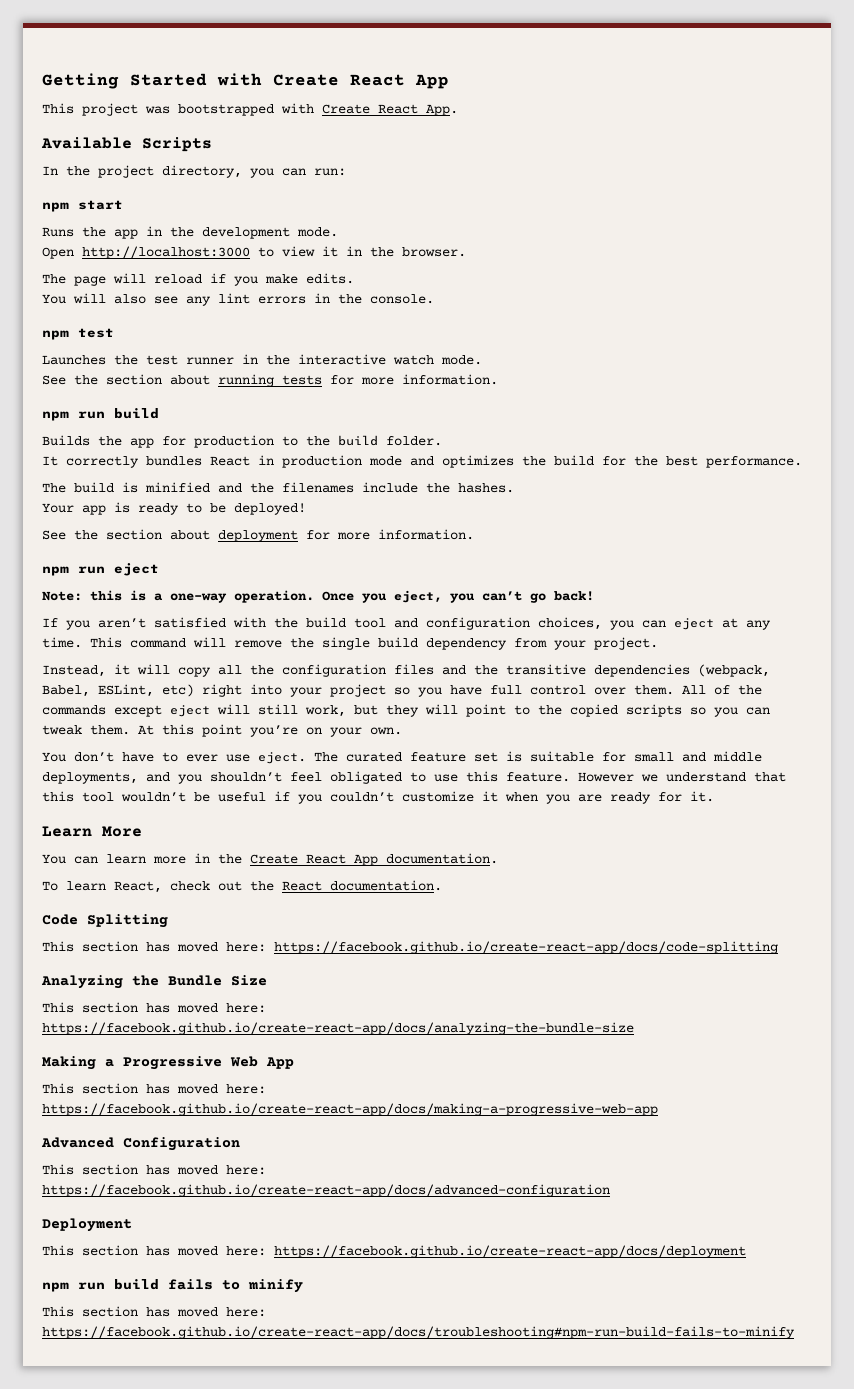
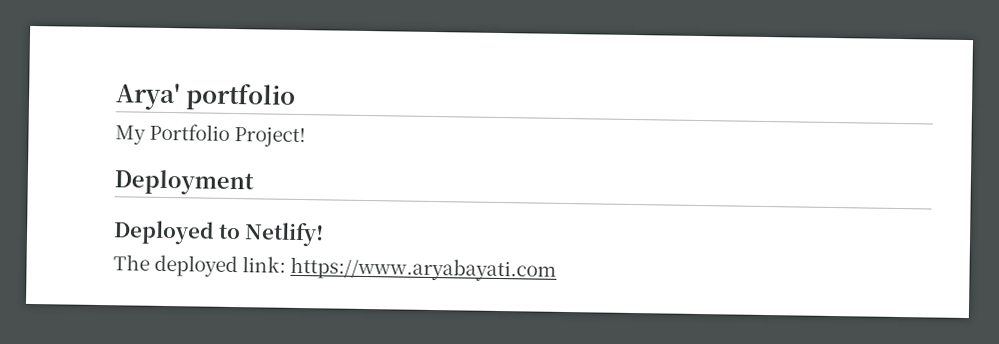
[42,73,449,89] [42,103,458,116] [41,137,212,152] [42,165,346,178] [42,200,123,212] [42,226,338,239] [42,246,466,259] [42,273,354,286] [42,293,434,306] [42,328,114,340] [42,354,482,365] [42,374,498,387] [42,408,159,421] [42,435,442,448] [42,455,802,468] [42,482,514,493] [42,502,306,515] [42,529,474,542] [42,563,159,576] [42,590,594,603] [42,617,771,630] [42,637,658,650] [42,664,770,677] [42,684,762,697] [42,704,770,717] [42,724,402,737] [42,751,762,764] [42,771,786,784] [42,791,714,804] [42,826,142,837] [42,853,498,866] [42,880,442,893] [42,914,168,928] [42,941,778,954] [41,975,267,989] [42,1002,266,1013] [42,1022,634,1035] [42,1056,294,1070] [42,1083,266,1094] [42,1103,658,1116] [41,1137,240,1151] [42,1164,266,1175] [42,1184,610,1197] [42,1218,132,1232] [42,1245,746,1258] [42,1279,303,1293] [42,1306,266,1317] [42,1326,795,1339] Getting Started with Create React App // This project was bootstrapped with Create React App. // Available Scripts // In the project directory, you can run: // npm start // Runs the app in the development mode. // Open http://localhost:3000 to view it in the browser. // The page will reload if you make edits. // You will also see any lint errors in the console. // npm test // Launches the test runner in the interactive watch mode. // See the section about running tests for more information. // npm run build // Builds the app for production to the build folder. // It correctly bundles React in production mode and optimizes the build for the best performance. // The build is minified and the filenames include the hashes. // Your app is ready to be deployed! // See the section about deployment for more information. // npm run eject // Note: this is a one-way operation. Once you eject, you can’t go back! // If you aren’t satisfied with the build tool and configuration choices, you can eject at any time. This command will remove the single build dependency from your project. // Instead, it will copy all the configuration files and the transitive dependencies (webpack, Babel, ESLint, etc) right into your project so you have full control over them. All of the commands except eject will still work, but they will point to the copied scripts so you can tweak them. At this point you’re on your own. // You don’t have to ever use eject. The curated feature set is suitable for small and middle deployments, and you shouldn’t feel obligated to use this feature. However we understand that this tool wouldn’t be useful if you couldn’t customize it when you are ready for it. // Learn More // You can learn more in the Create React App documentation. // To learn React, check out the React documentation. // Code Splitting // This section has moved here: https://facebook.github.io/create-react-app/docs/code-splitting // Analyzing the Bundle Size // This section has moved here: https://facebook.github.io/create-react-app/docs/analyzing-the-bundle-size // Making a Progressive Web App // This section has moved here: https://facebook.github.io/create-react-app/docs/making-a-progressive-web-app // Advanced Configuration // This section has moved here: https://facebook.github.io/create-react-app/docs/advanced-configuration // Deployment // This section has moved here: https://facebook.github.io/create-react-app/docs/deployment // npm run build fails to minify // This section has moved here: https://facebook.github.io/create-react-app/docs/troubleshooting#npm-run-build-fails-to-minify -> [115,82,297,111] [115,123,307,148] [114,169,254,196] [113,220,325,247] [113,254,558,282] Arya' portfolio // My Portfolio Project! // Deployment // Deployed to Netlify! // The deployed link: https://www.aryabayati.com

